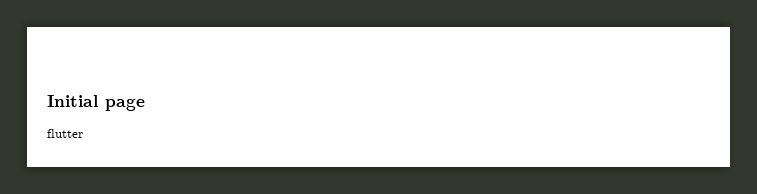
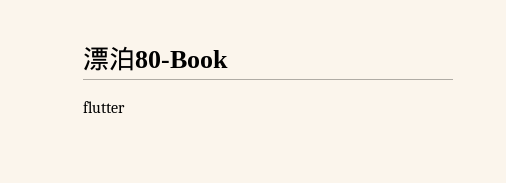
[47,95,145,111] Initial page -> [83,46,228,71] 漂泊80-Book

